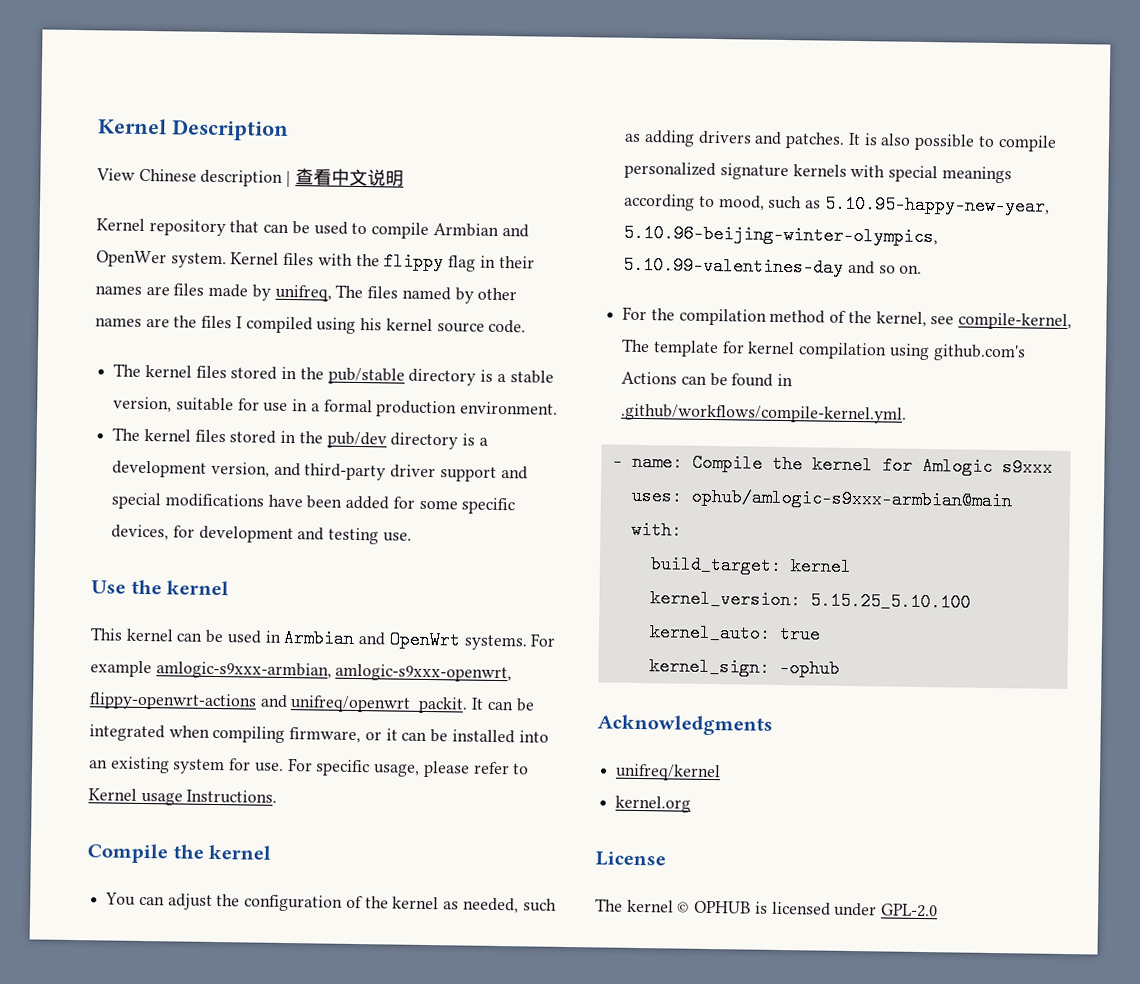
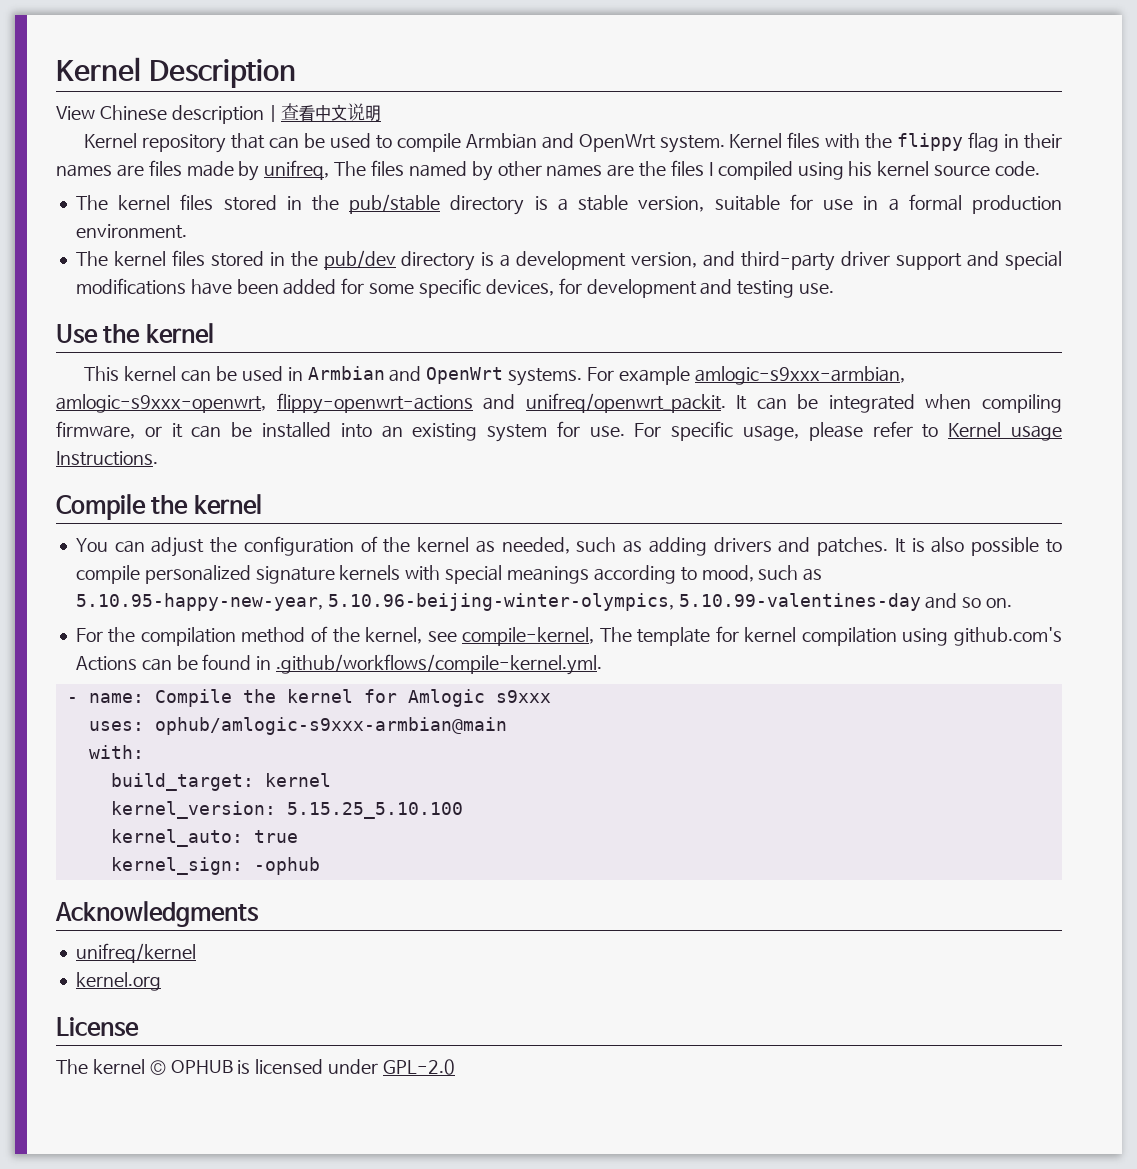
[96,250,167,268] OpenWer -> [578,134,656,152] OpenWrt

